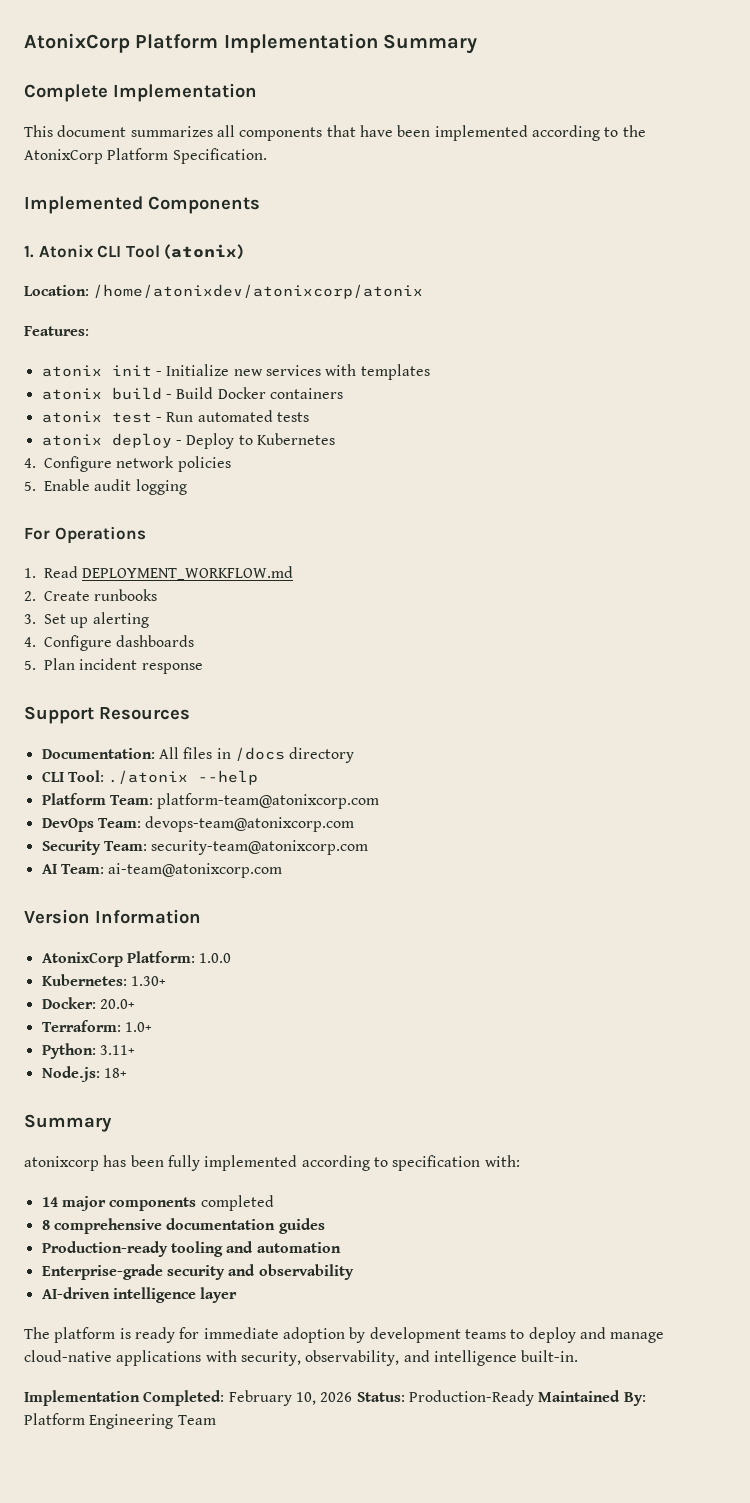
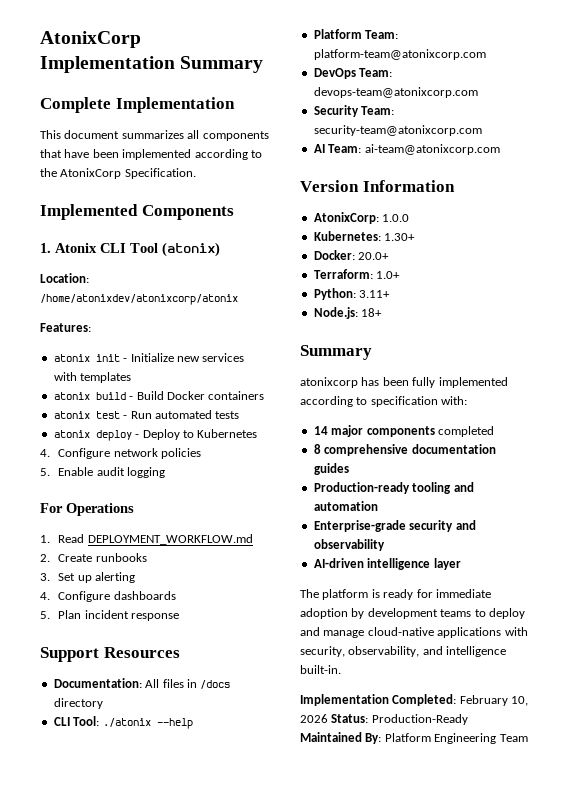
[24,33,219,53] AtonixCorp Platform -> [40,31,141,48] AtonixCorp
[107,148,169,160] Platform -> (122, 173) none
[41,951,195,967] AtonixCorp Platform: -> [313,212,379,224] AtonixCorp:

